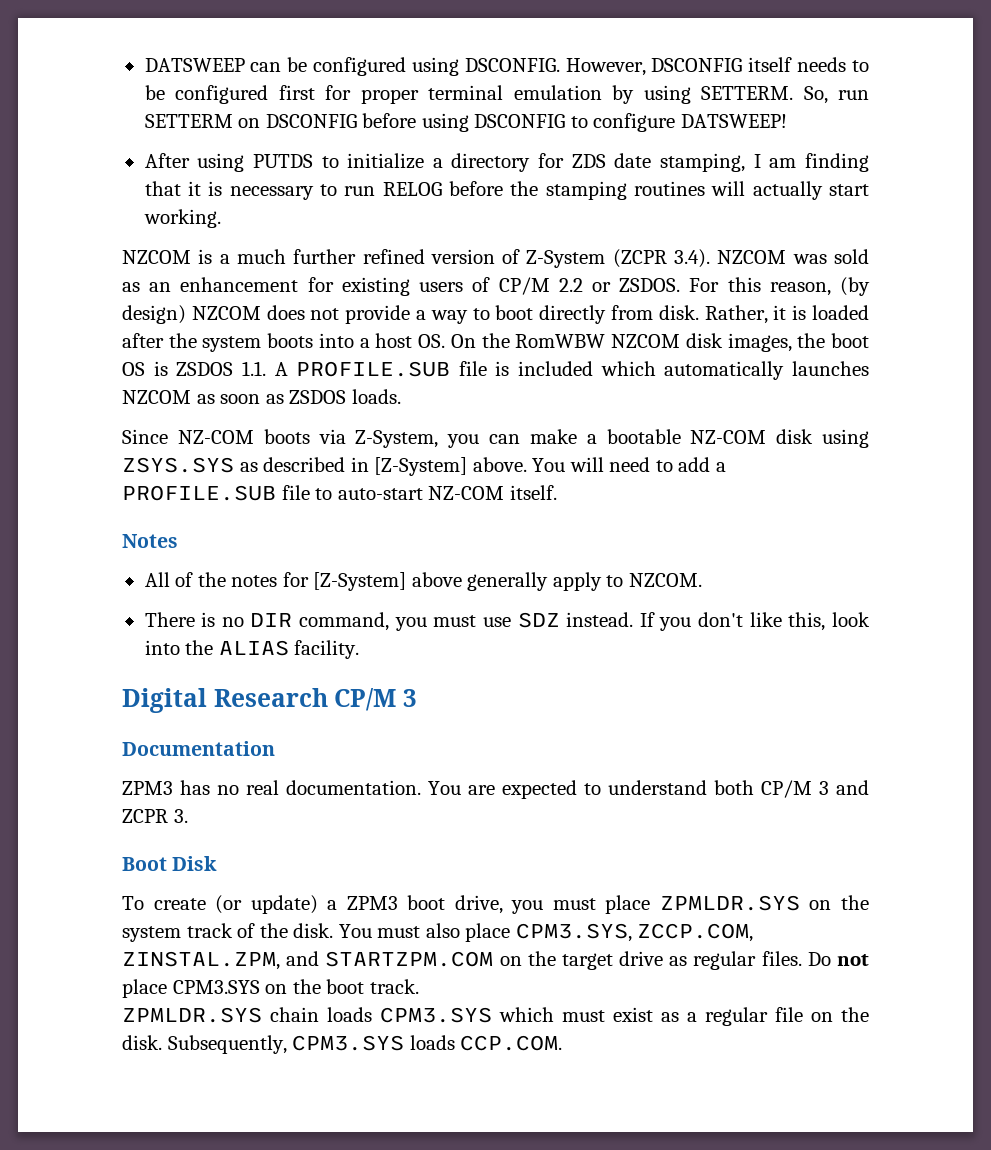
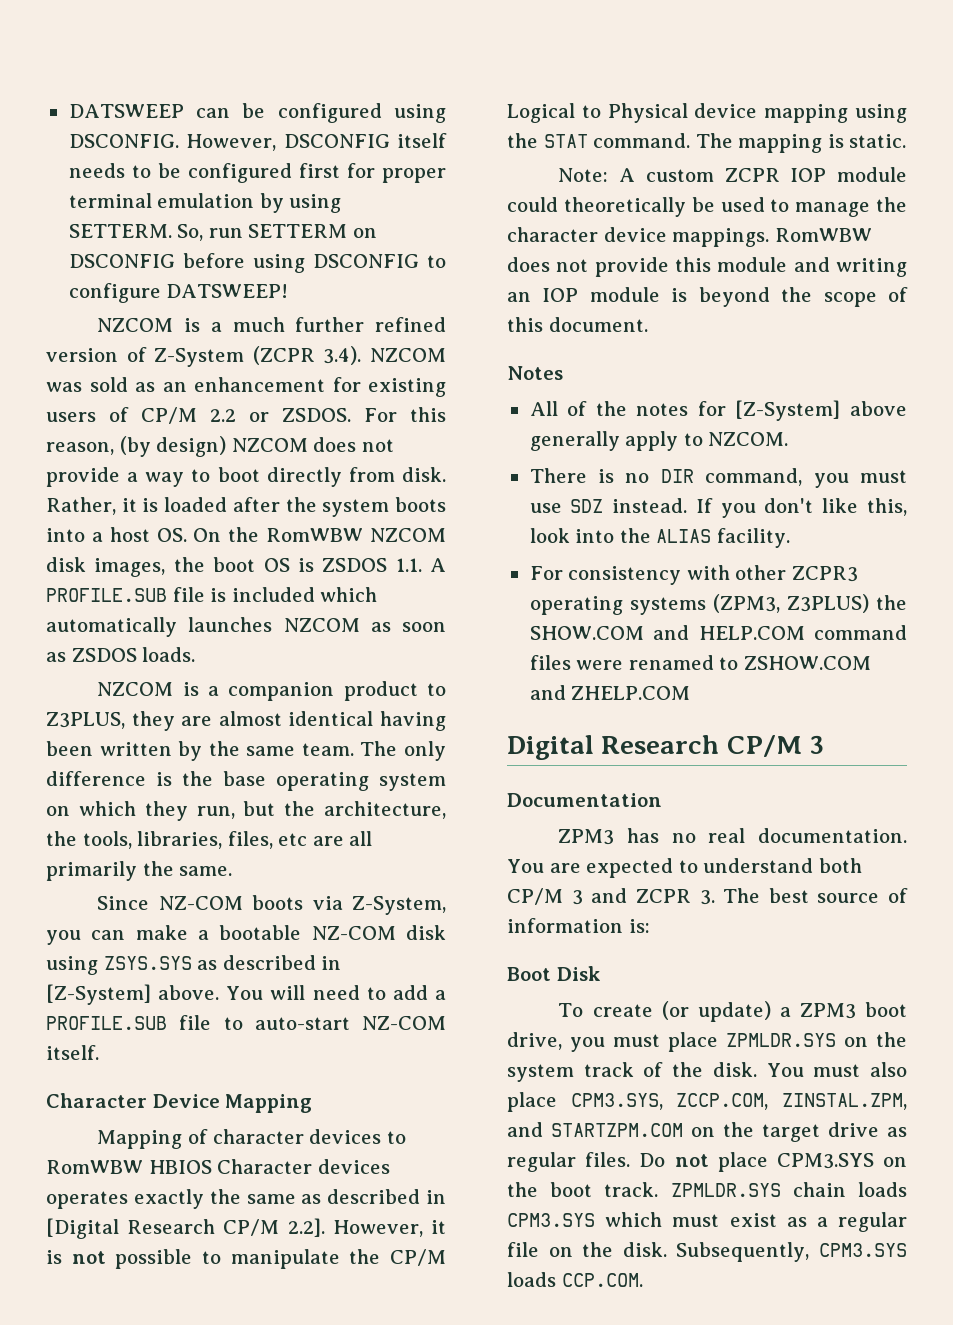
[144,153,870,172] [144,181,870,200] [143,209,221,228] // After using PUTDS to initialize a directory for ZDS date stamping, I am finding that it is necessary to run RELOG before the stamping routines will actually start working. -> (289, 291) none
(401, 396) none -> [97,681,446,701] [46,711,447,731] [46,741,446,761] [46,771,446,791] [46,801,447,821] [46,831,373,849] [46,861,233,881] // NZCOM is a companion product to Z3PLUS, they are almost identical having been written by the same team. The only difference is the base operating system on which they run, but the architecture, the tools, libraries, files, etc are all primarily the same.
(557, 492) none -> [46,1093,313,1113] [97,1129,406,1149] [46,1159,390,1174] [46,1189,446,1209] [46,1218,446,1239] [46,1249,447,1269] [507,103,907,123] [507,133,907,153] [558,167,907,182] [507,197,907,217] [507,227,872,247] [507,257,907,277] [507,287,908,307] [507,317,648,332] // Character Device Mapping // Mapping of character devices to RomWBW HBIOS Character devices operates exactly the same as described in [Digital Research CP/M 2.2]. However, it is not possible to manipulate the CP/M Logical to Physical device mapping using the STAT command. The mapping is static. // Note: A custom ZCPR IOP module could theoretically be used to manage the character device mappings. RomWBW does not provide this module and writing an IOP module is beyond the scope of this document.
(360, 649) none -> [529,565,858,585] [529,594,907,615] [529,625,907,640] [529,655,871,670] [529,685,691,700] // For consistency with other ZCPR3 operating systems (ZPM3, Z3PLUS) the SHOW.COM and HELP.COM command files were renamed to ZSHOW.COM and ZHELP.COM
(188, 816) none -> [723,888,908,903] [507,918,650,933] The best source of information is:
(419, 986) // -> (659, 1189) none

